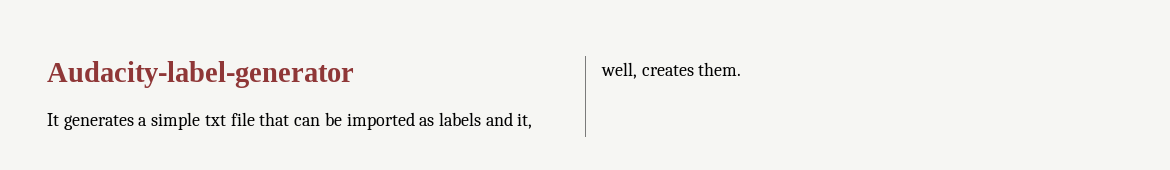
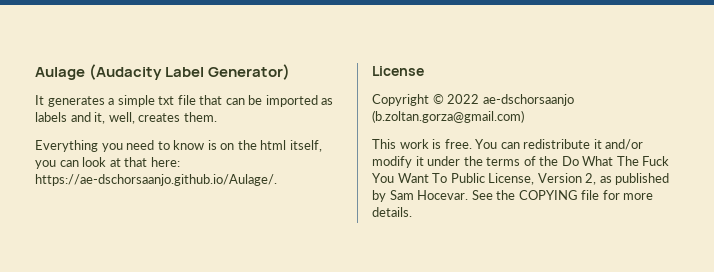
[47,61,354,88] Audacity-label-generator -> [35,64,291,80] Aulage (Audacity Label Generator)
(742, 69) none -> [35,140,322,152] [35,157,180,169] [35,174,277,186] [372,66,424,76] [372,94,574,106] [372,110,524,123] [372,139,644,150] [372,156,670,168] [372,173,670,185] [372,190,654,202] [372,207,412,217] // Everything you need to know is on the html itself, you can look at that here: https://ae-dschorsaanjo.github.io/Aulage/. // License // Copyright © 2022 ae-dschorsaanjo (b.zoltan.gorza@gmail.com) // This work is free. You can redistribute it and/or modify it under the terms of the Do What The Fuck You Want To Public License, Version 2, as published by Sam Hocevar. See the COPYING file for more details.

